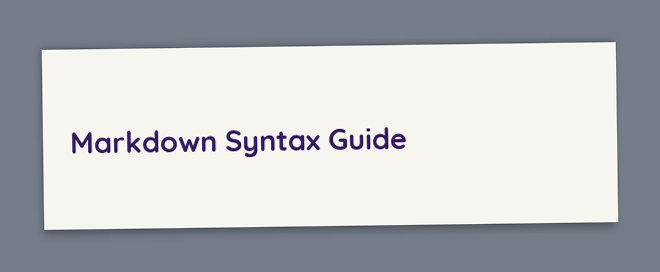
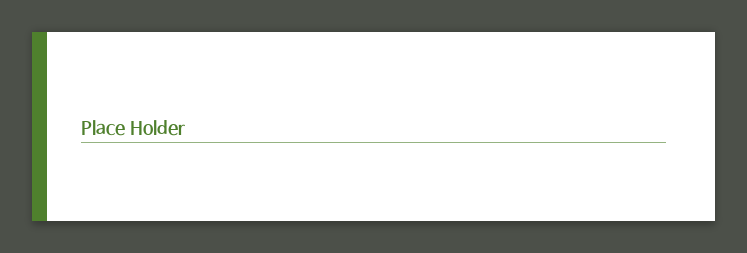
[69,126,408,158] Markdown Syntax Guide -> [81,120,185,136] Place Holder

